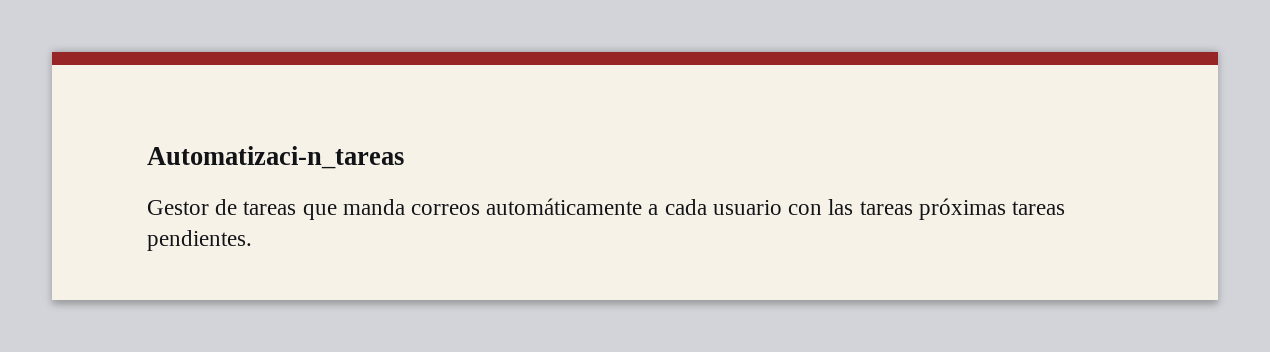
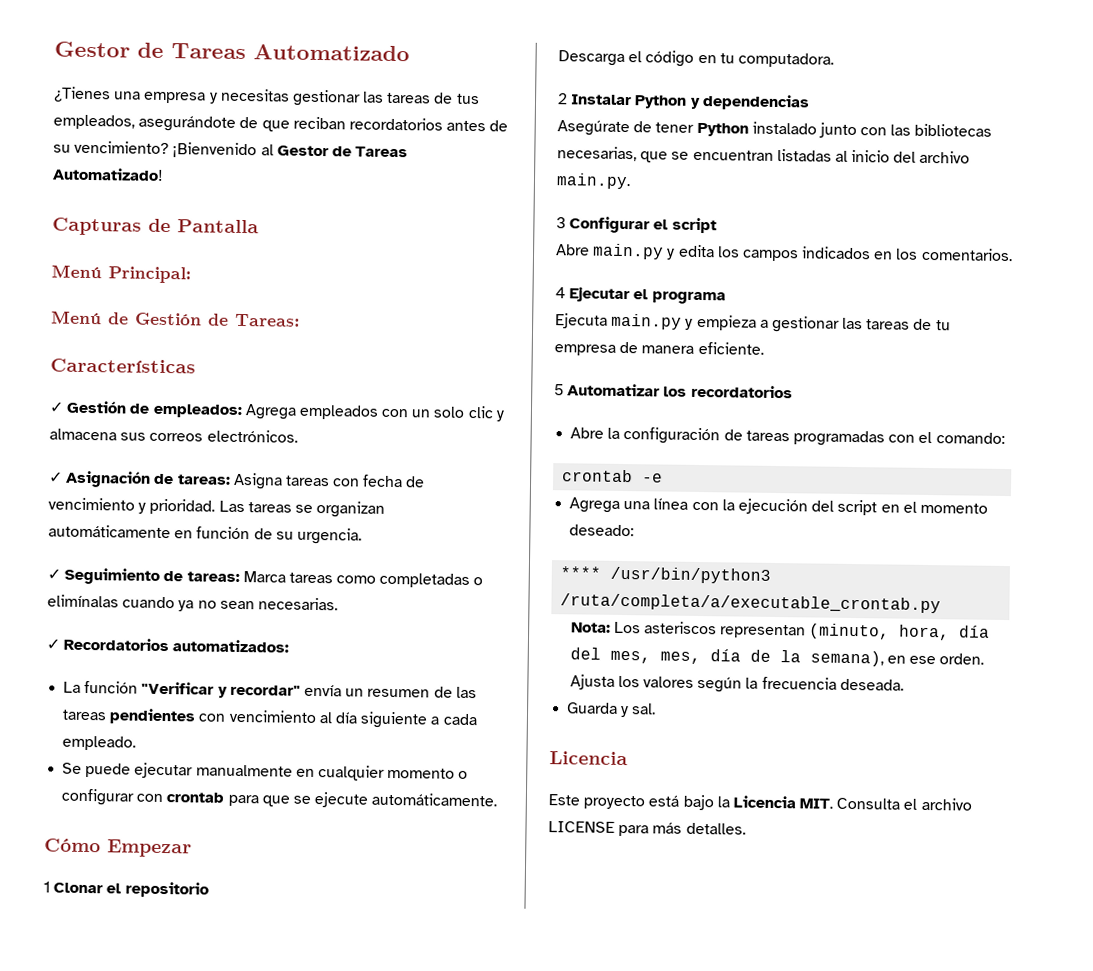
[147,146,404,169] [147,198,1065,220] [147,230,252,251] Automatizaci-n_tareas // Gestor de tareas que manda correos automáticamente a cada usuario con las tareas próximas tareas pendientes. -> [54,41,410,62] [53,86,480,107] [53,114,509,132] [53,140,409,159] [52,167,164,181] [52,217,259,236] [51,264,191,284] [51,310,300,327] [50,358,196,374] [49,400,504,422] [49,428,298,443] [48,470,426,490] [48,497,386,518] [48,524,362,545] [47,567,484,589] [47,594,338,612] [46,637,290,653] [63,680,477,699] [62,708,478,729] [62,735,137,751] [62,762,469,781] [61,788,498,808] [44,838,192,858] [43,881,209,898] [558,50,834,68] [557,93,810,111] [557,120,993,139] [557,146,971,164] [556,173,631,190] [556,216,717,234] [556,243,1013,262] [555,287,726,305] [555,313,951,333] [554,341,764,356] [554,383,793,399] [570,427,1005,447] [562,469,664,483] [569,497,988,516] [569,524,635,537] [560,566,772,584] [560,593,942,614] [570,621,991,641] [569,647,985,667] [569,674,904,693] [567,702,657,718] [549,751,628,766] [548,794,972,811] [548,821,746,837] Gestor de Tareas Automatizado // ¿Tienes una empresa y necesitas gestionar las tareas de tus empleados, asegurándote de que reciban recordatorios antes de su vencimiento? ¡Bienvenido al Gestor de Tareas Automatizado! // Capturas de Pantalla // Menú Principal: // Menú de Gestión de Tareas: // Características // ✓ Gestión de empleados: Agrega empleados con un solo clic y almacena sus correos electrónicos. // ✓ Asignación de tareas: Asigna tareas con fecha de vencimiento y prioridad. Las tareas se organizan automáticamente en función de su urgencia. // ✓ Seguimiento de tareas: Marca tareas como completadas o elimínalas cuando ya no sean necesarias. // ✓ Recordatorios automatizados: // La función "Verificar y recordar" envía un resumen de las tareas pendientes con vencimiento al día siguiente a cada empleado. // Se puede ejecutar manualmente en cualquier momento o configurar con crontab para que se ejecute automáticamente. // Cómo Empezar // 1 Clonar el repositorio // Descarga el código en tu computadora. // 2 Instalar Python y dependencias // Asegúrate de tener Python instalado junto con las bibliotecas necesarias, que se encuentran listadas al inicio del archivo main.py. // 3 Configurar el script // Abre main.py y edita los campos indicados en los comentarios. // 4 Ejecutar el programa // Ejecuta main.py y empieza a gestionar las tareas de tu empresa de manera eficiente. // 5 Automatizar los recordatorios // Abre la configuración de tareas programadas con el comando: // crontab -e // Agrega una línea con la ejecución del script en el momento deseado: // **** /usr/bin/python3 /ruta/completa/a/executable_crontab.py // Nota: Los asteriscos representan (minuto, hora, día del mes, mes, día de la semana), en ese orden. Ajusta los valores según la frecuencia deseada. // Guarda y sal. // Licencia // Este proyecto está bajo la Licencia MIT. Consulta el archivo LICENSE para más detalles.

